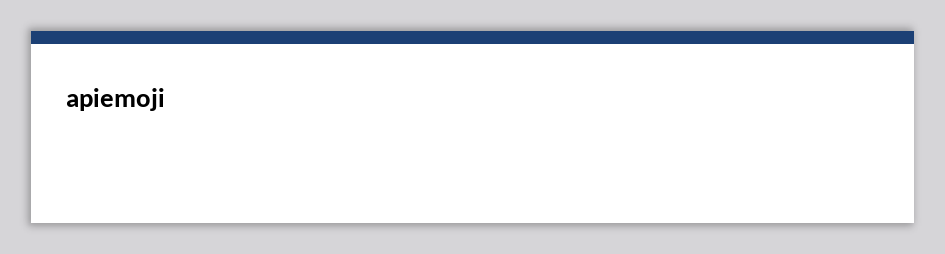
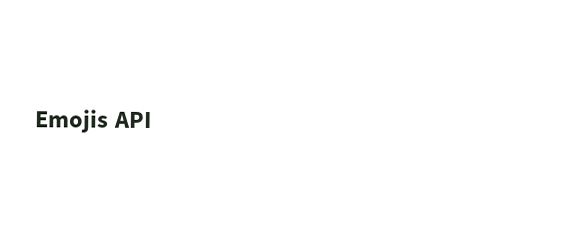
[66,88,165,111] apiemoji -> [34,109,152,133] Emojis API

